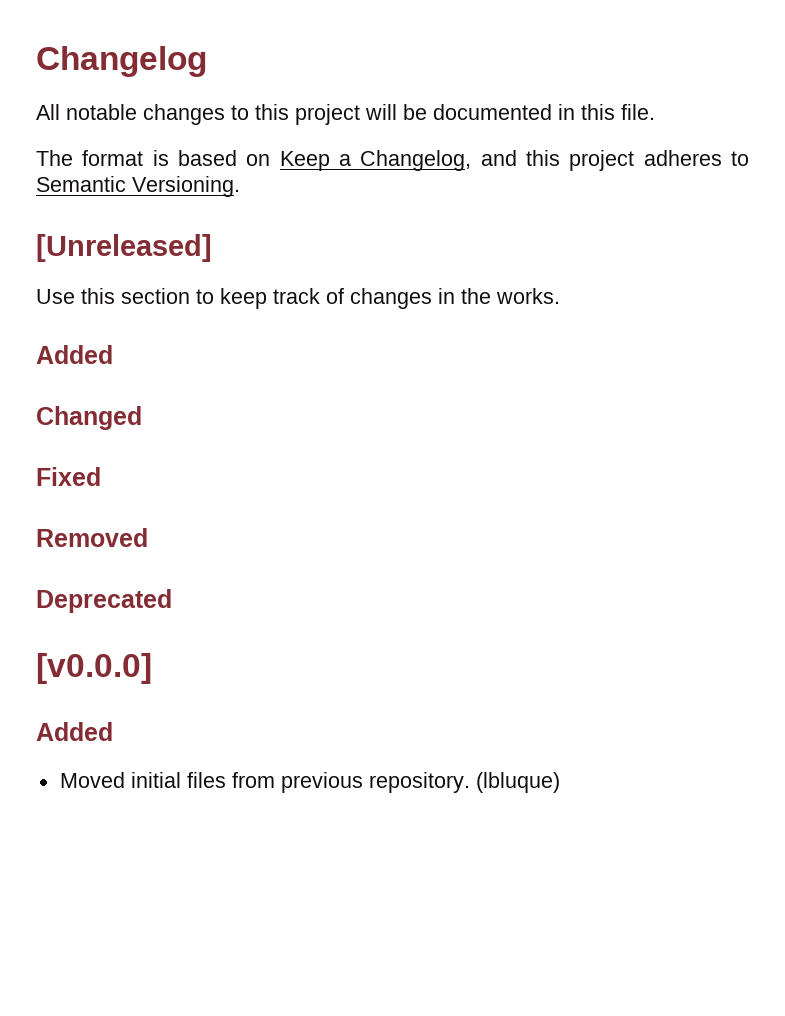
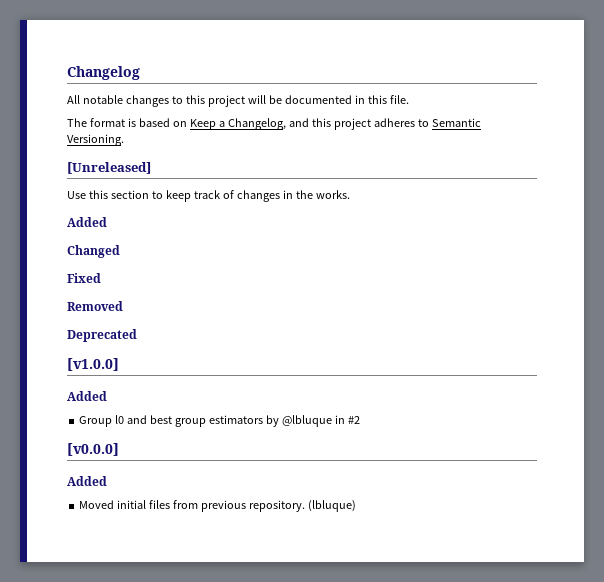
(172, 601) none -> [67,358,119,371] [67,391,107,401] [79,415,360,427] // [v1.0.0] // Added // Group l0 and best group estimators by @lbluque in #2

